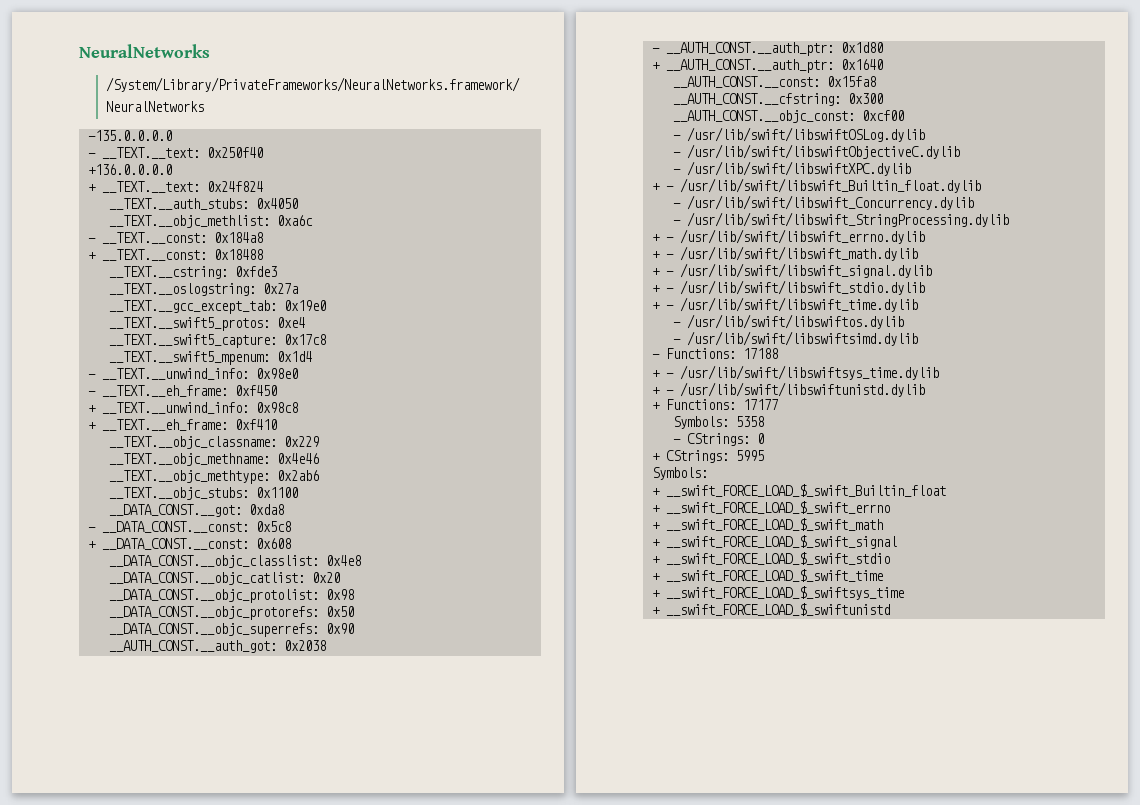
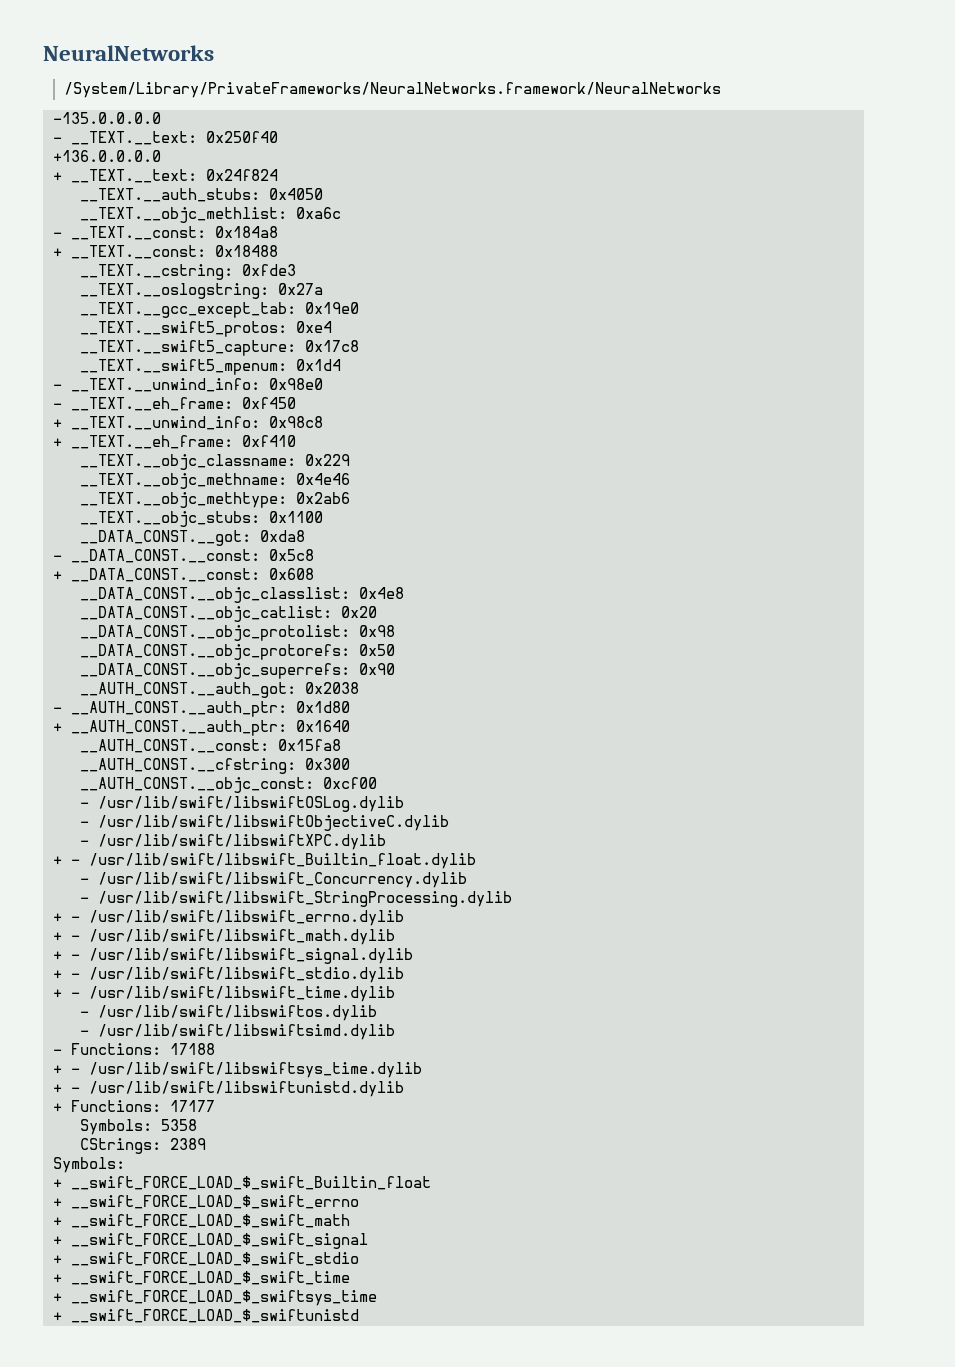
[672,433,764,446] [651,450,764,463] - CStrings: 0 // + CStrings: 5995 -> [80,1138,207,1154] CStrings: 2389

